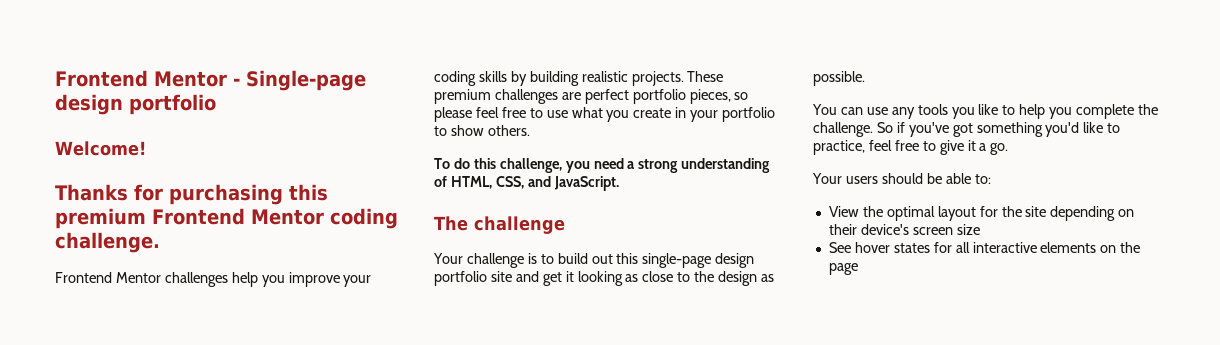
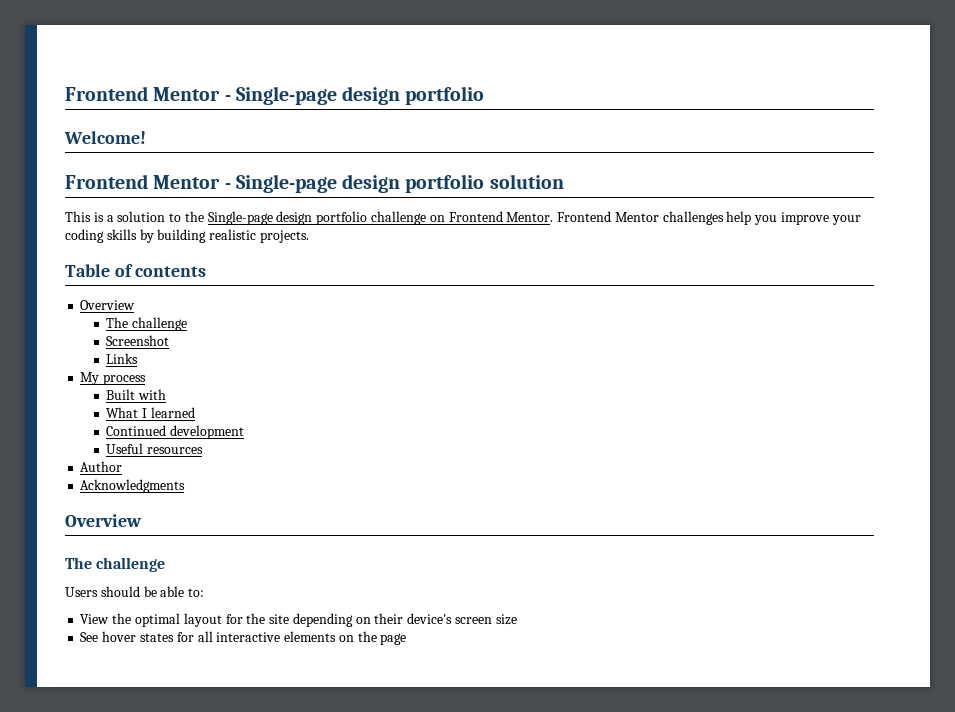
[55,184,328,205] [55,208,398,229] [55,232,160,253] Thanks for purchasing this premium Frontend Mentor coding challenge. // -> [65,174,564,193] [65,211,554,225] Frontend Mentor - Single-page design portfolio solution // This is a solution to the Single-page design portfolio challenge on Frontend Mentor.
[687,71,724,82] [434,89,749,104] [434,107,776,122] [434,125,530,136] [434,158,771,173] [434,176,619,191] [434,216,565,234] [433,253,755,268] [434,271,775,286] [813,71,865,86] [812,104,1159,119] [813,122,1121,137] [813,140,1009,155] [812,173,878,184] These premium challenges are perfect portfolio pieces, so please feel free to use what you create in your portfolio to show others. // To do this challenge, you need a strong understanding of HTML, CSS, and JavaScript. // The challenge // Your challenge is to build out this single-page design portfolio site and get it looking as close to the design as possible. // You can use any tools you like to help you complete the challenge. So if you've got something you'd like to practice, feel free to give it a go. // Your users -> [65,264,207,277] [80,300,136,310] [106,317,188,331] [106,335,170,346] [106,353,139,364] [80,372,147,385] [106,389,167,400] [106,407,195,418] [106,425,245,439] [106,443,204,454] [80,461,123,472] [80,479,186,493] [65,514,142,527] [65,557,166,572] [65,587,98,597] // Table of contents // Overview // The challenge // Screenshot // Links // My process // Built with // What I learned // Continued development // Useful resources // Author // Acknowledgments // Overview // The challenge // Users

